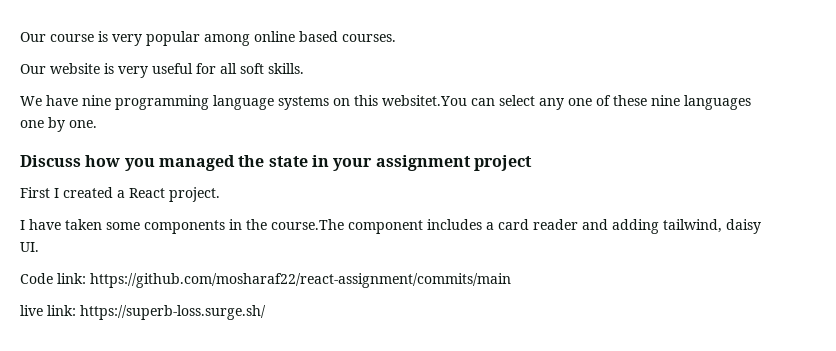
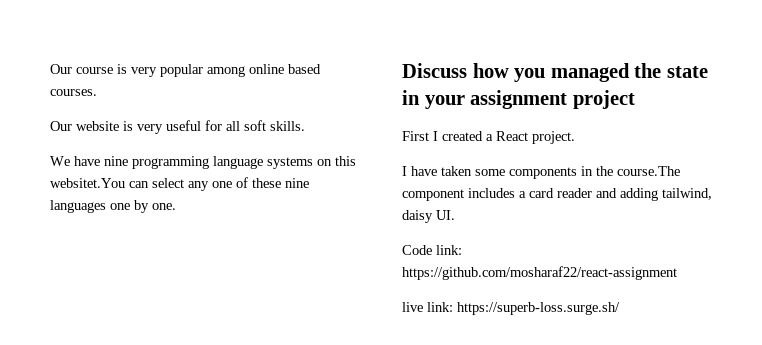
[90,273,511,288] https://github.com/mosharaf22/react-assignment/commits/main -> [402,266,677,280] https://github.com/mosharaf22/react-assignment

